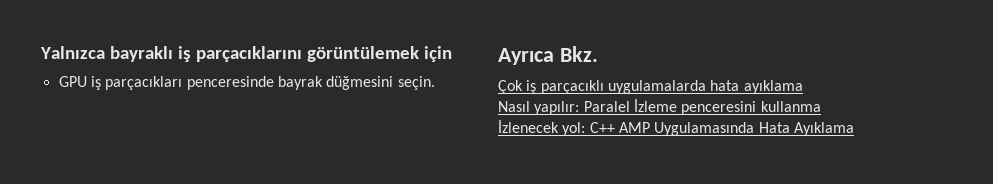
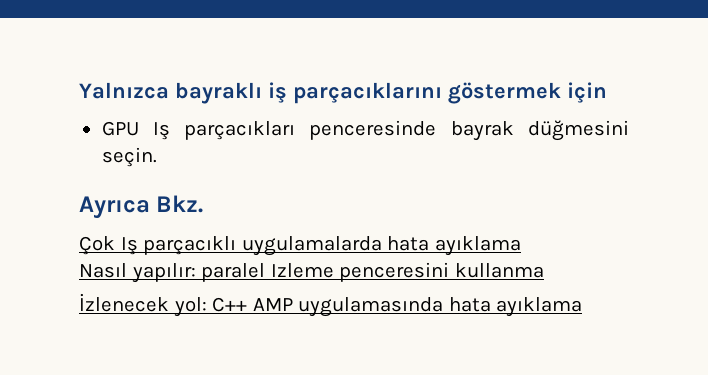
[306,46,419,62] görüntülemek -> [448,82,561,104] göstermek
[90,76,101,90] iş -> [152,122,170,140] Iş
[526,80,537,94] iş -> [120,237,138,255] Iş
[583,99,677,112] Paralel İzleme -> [201,263,334,282] paralel Izleme
[654,122,854,136] Uygulamasında Hata Ayıklama -> [298,297,583,317] uygulamasında hata ayıklama

